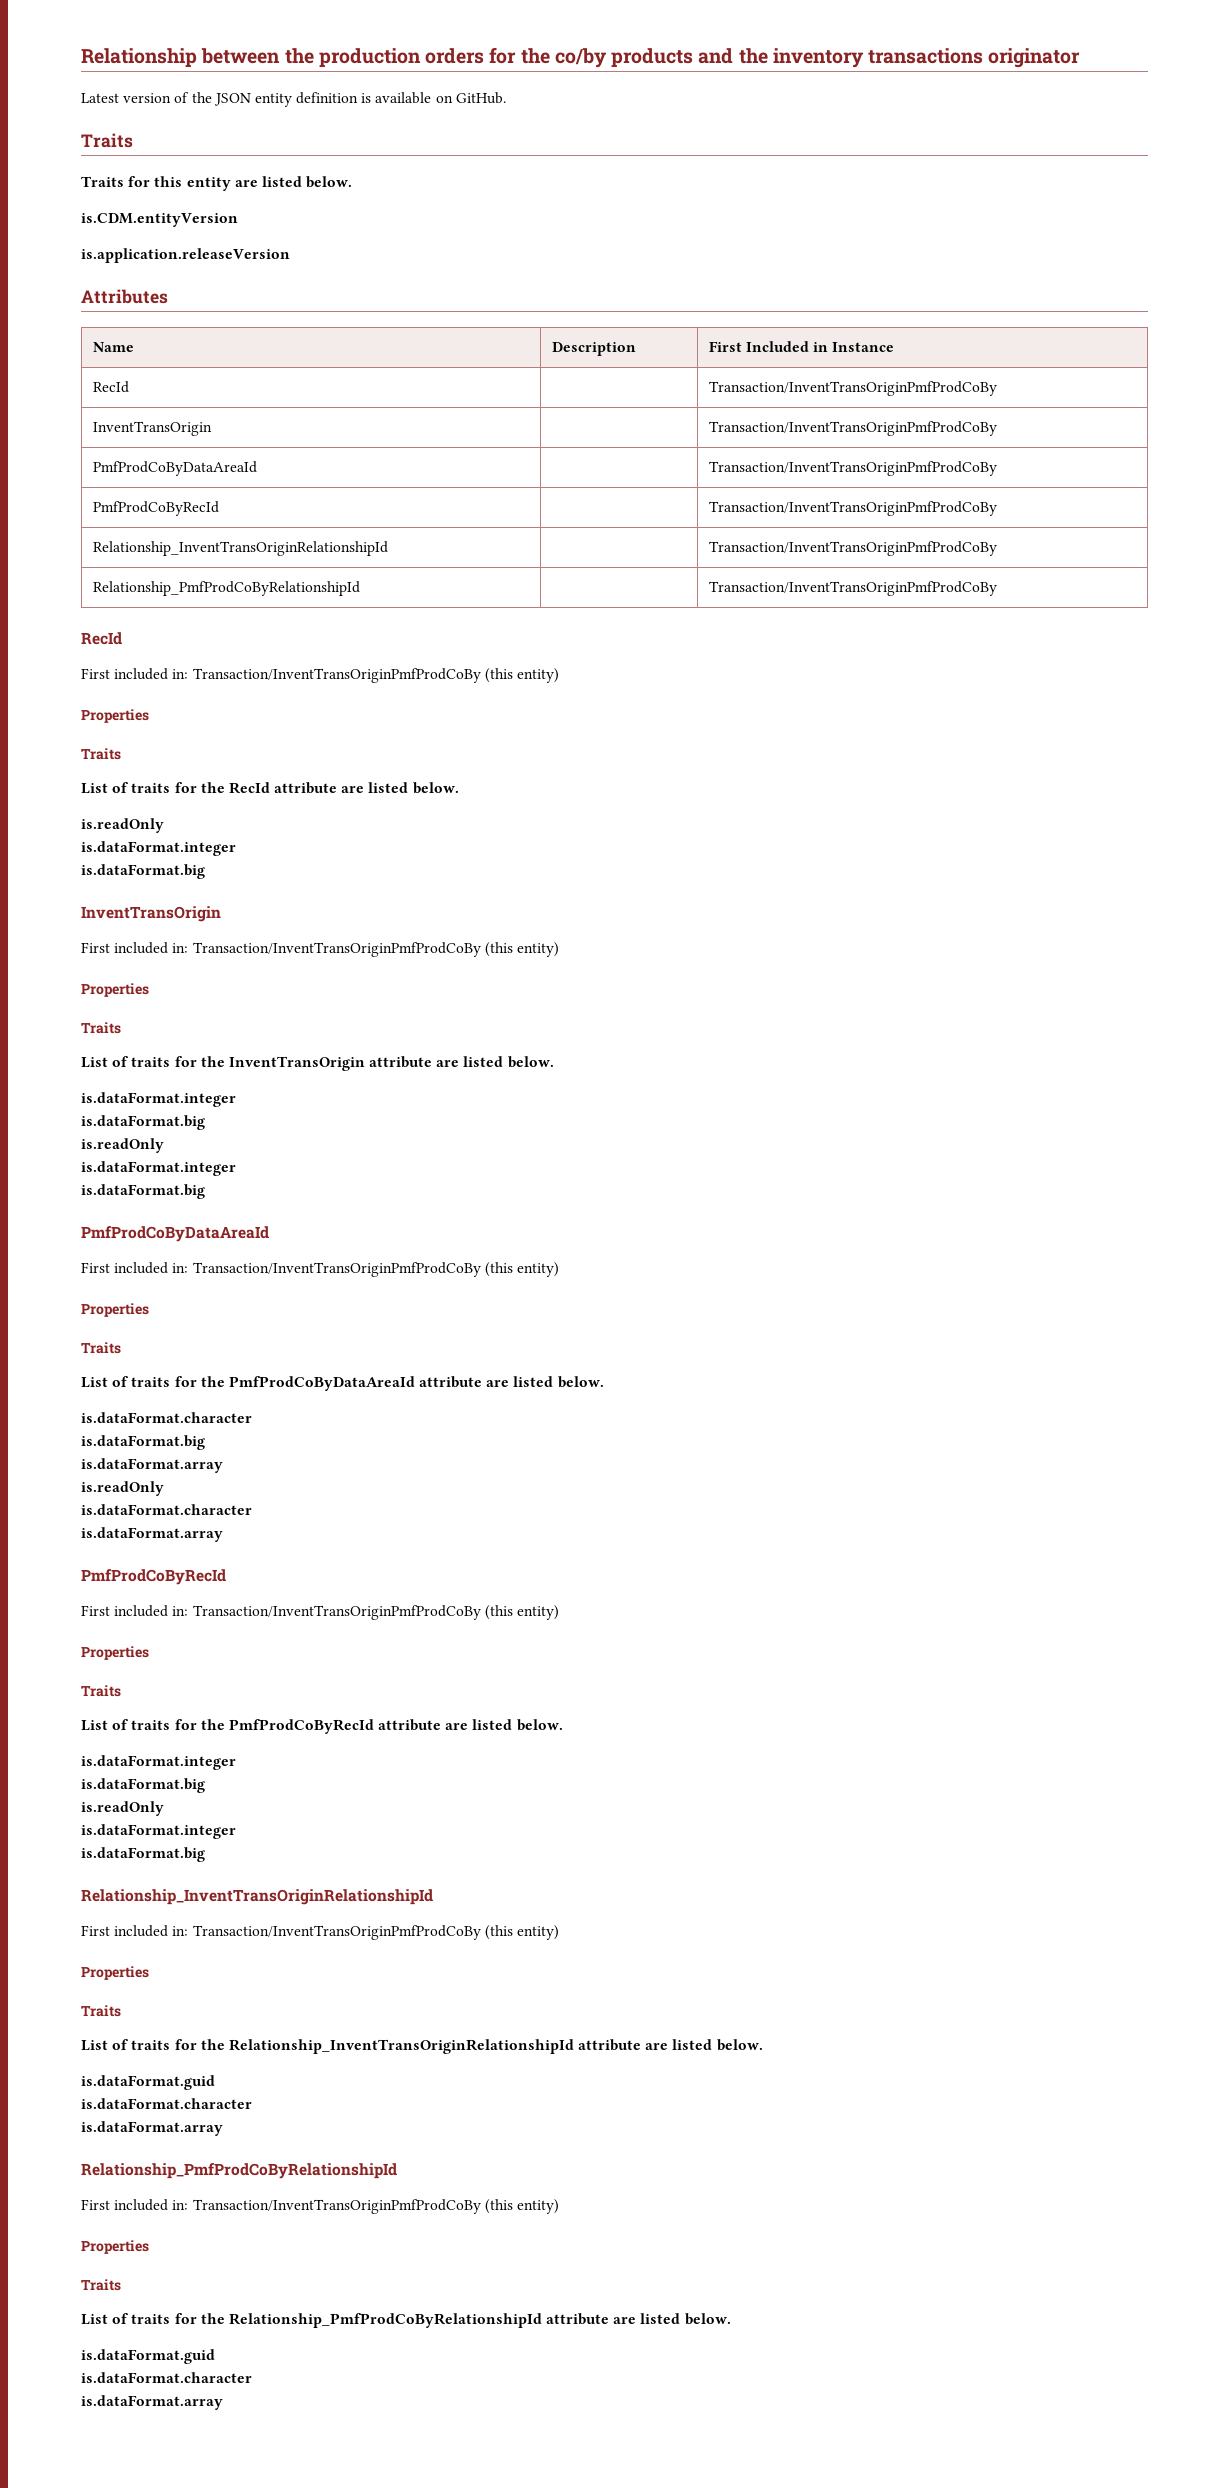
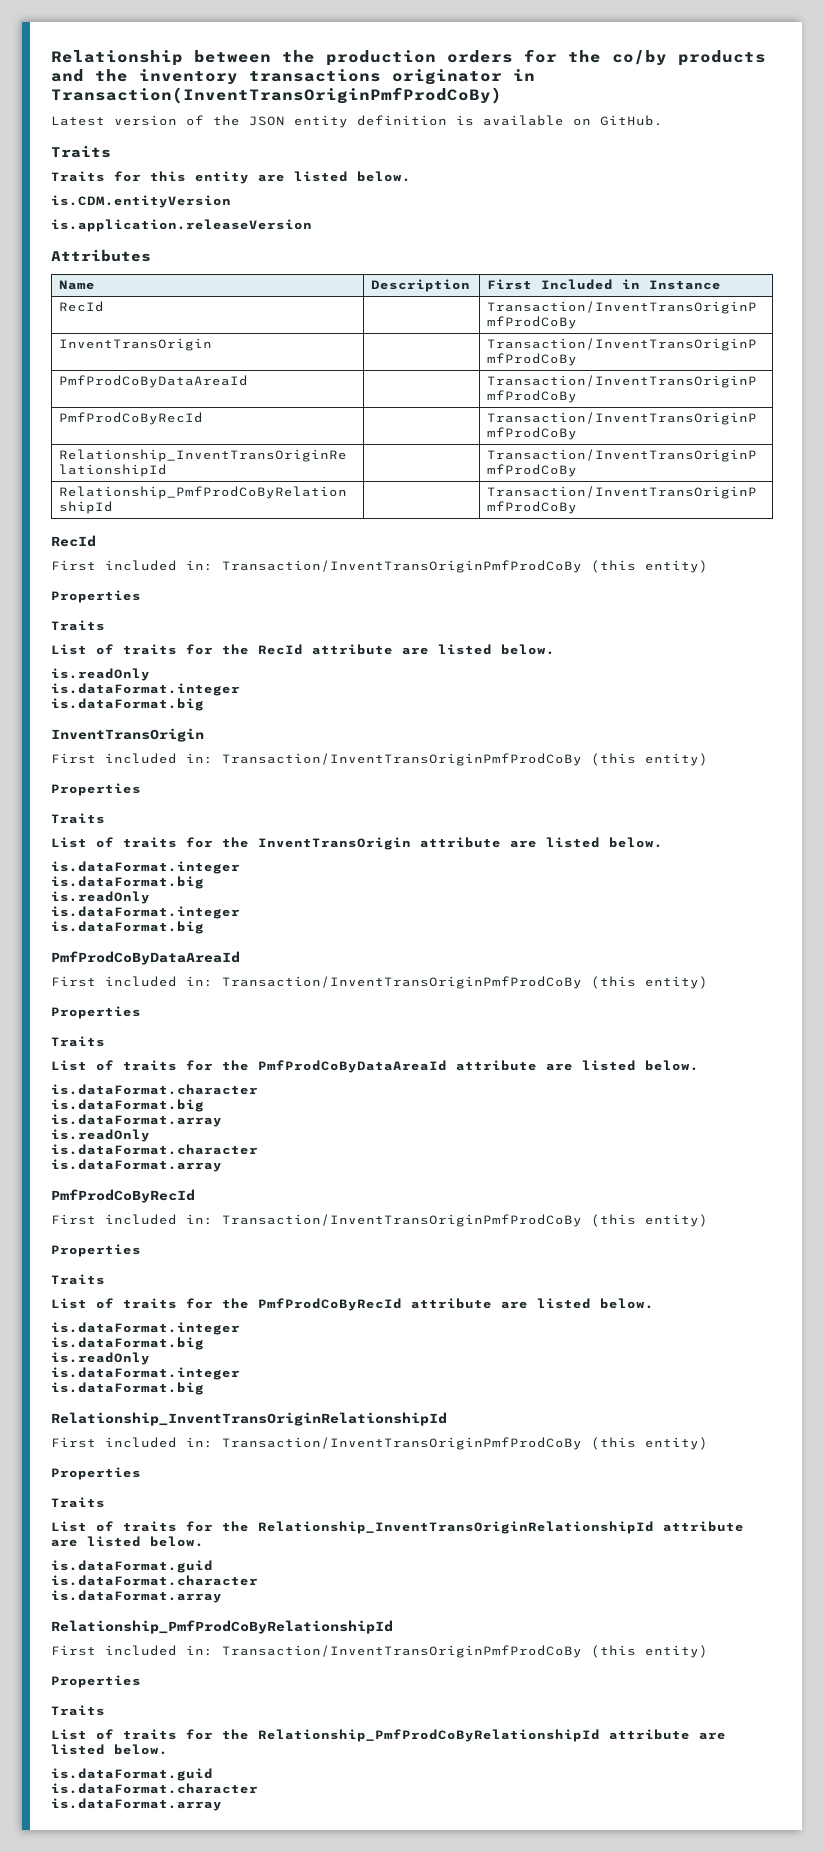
(1081, 58) none -> [513,69,535,81] [51,87,502,104] in Transaction(InventTransOriginPmfProdCoBy)

